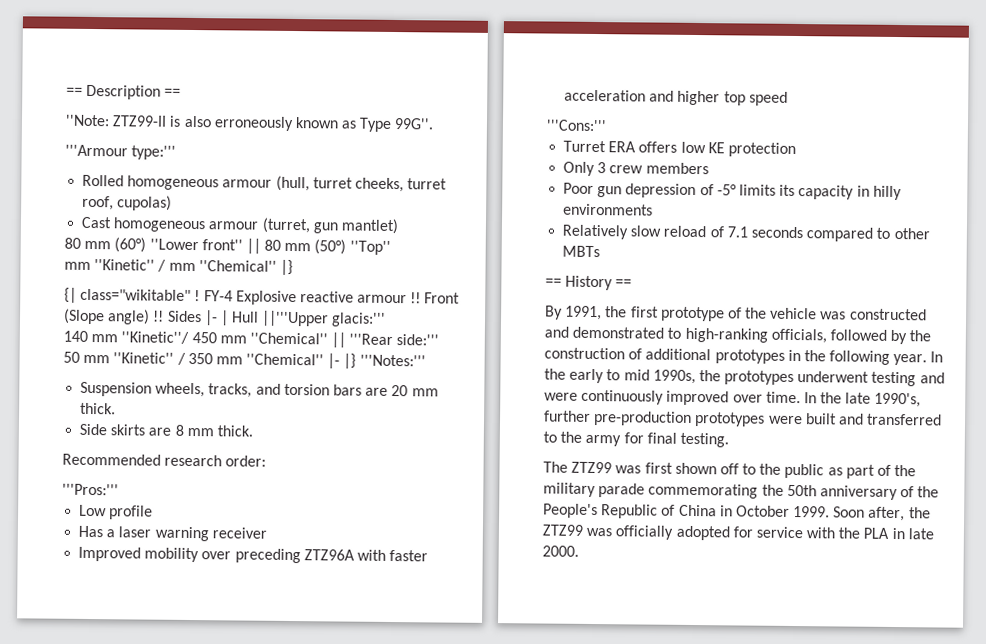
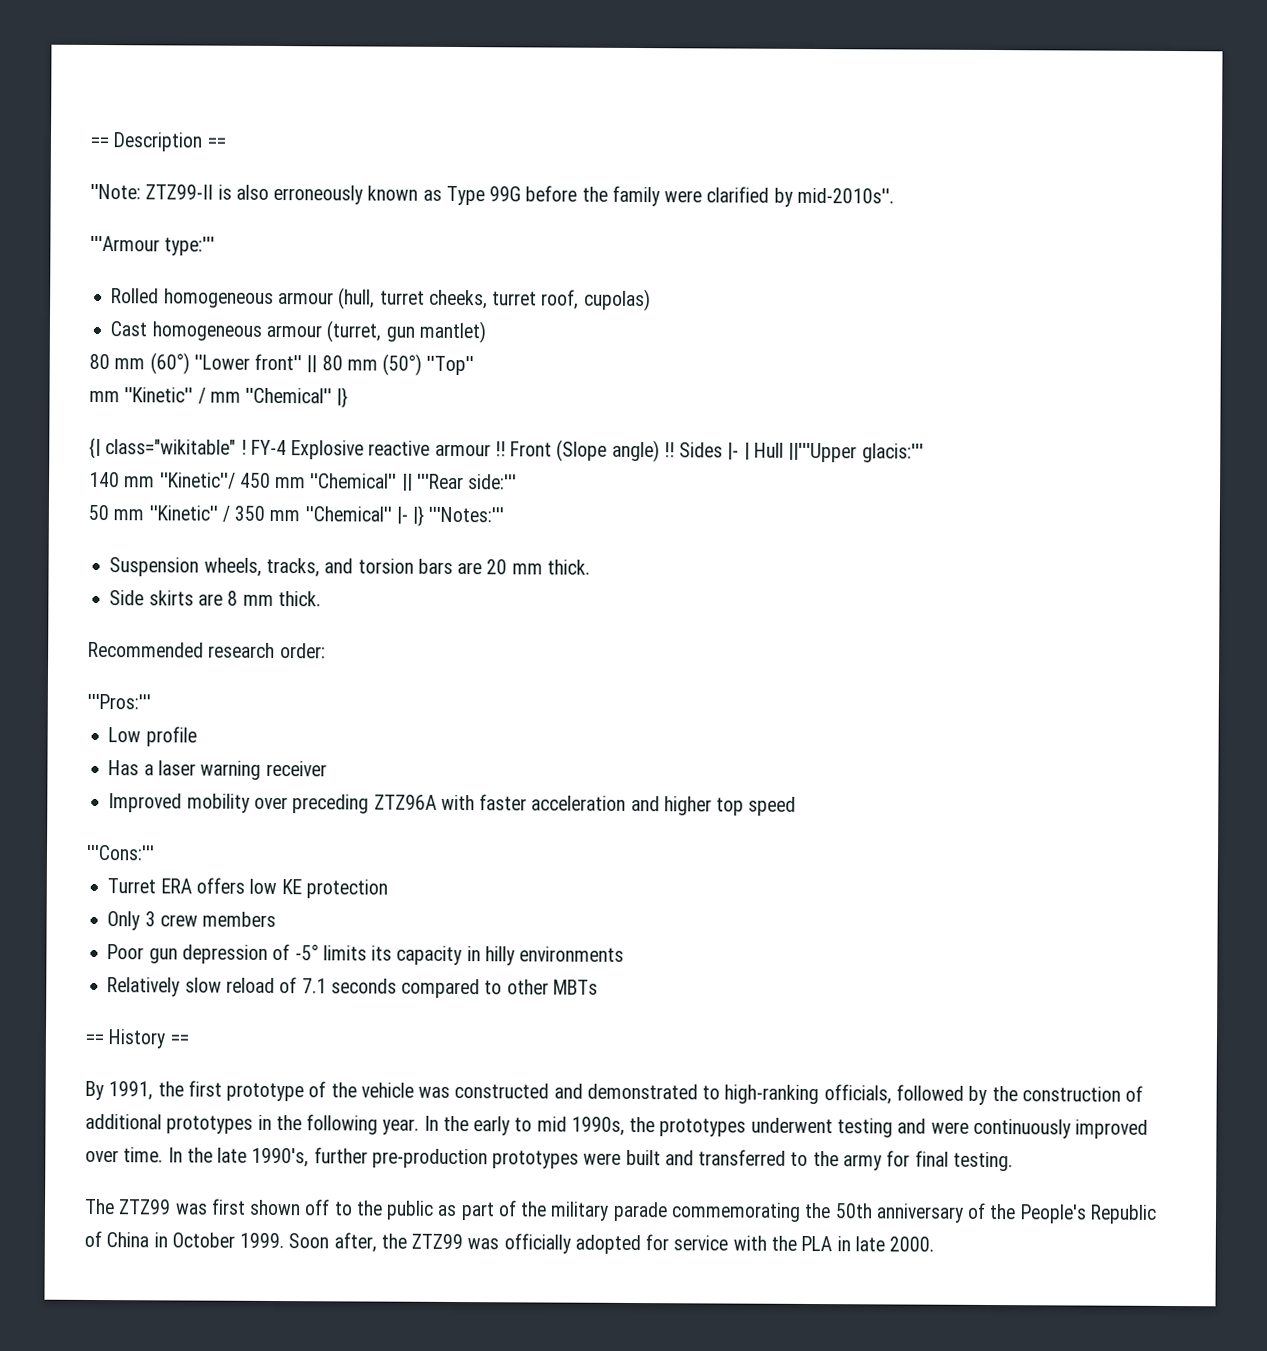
[394,118,435,130] 99G''. -> [489,185,894,207] 99G before the family were clarified by mid-2010s''.

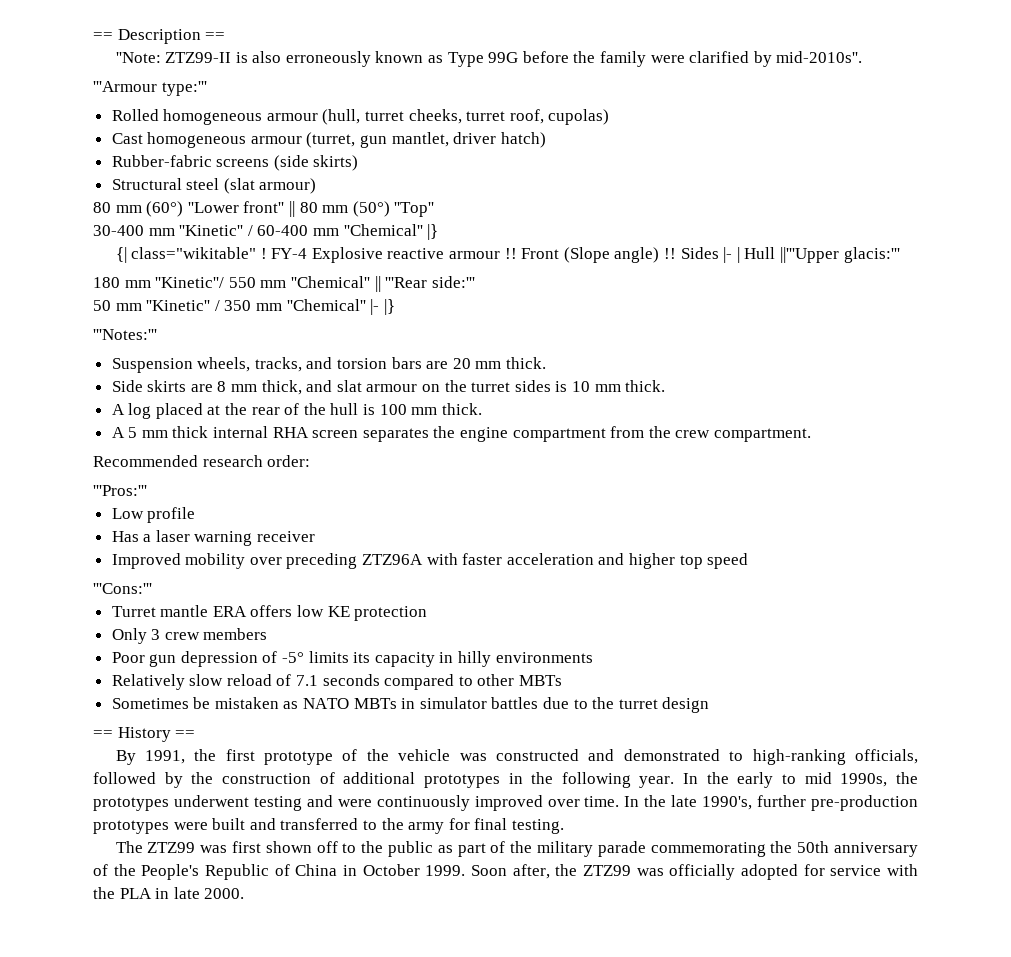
[418,320,486,344] mantlet) -> [391,132,546,148] [111,155,359,171] [111,178,317,194] mantlet, driver hatch) // Rubber-fabric screens (side skirts) // Structural steel (slat armour)
[89,387,206,404] mm ''Kinetic'' / -> [93,225,309,236] 30-400 mm ''Kinetic'' / 60-400
[89,471,120,488] 140 -> [93,277,120,288] 180
[239,472,271,488] 450 -> [228,277,256,288] 550
(425, 516) none -> (395, 307) //
[277,591,321,607] thick. -> [261,380,666,395] [111,403,482,419] [111,426,811,442] thick, and slat armour on the turret sides is 10 mm thick. // A log placed at the rear of the hull is 100 mm thick. // A 5 mm thick internal RHA screen separates the engine compartment from the crew compartment.
(157, 886) none -> [160,605,209,617] mantle
(598, 987) none -> [111,697,710,713] // Sometimes be mistaken as NATO MBTs in simulator battles due to the turret design

